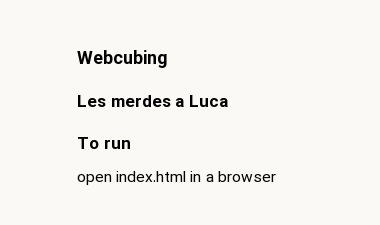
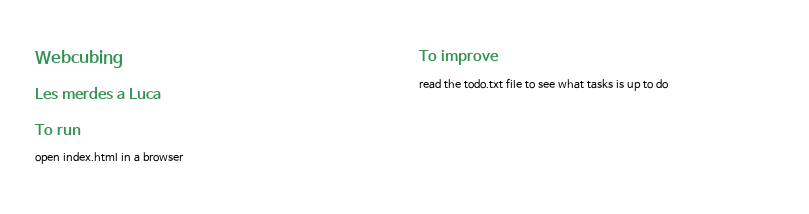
(276, 176) none -> [419,50,500,65] [419,78,668,91] // To improve // read the todo.txt file to see what tasks is up to do

